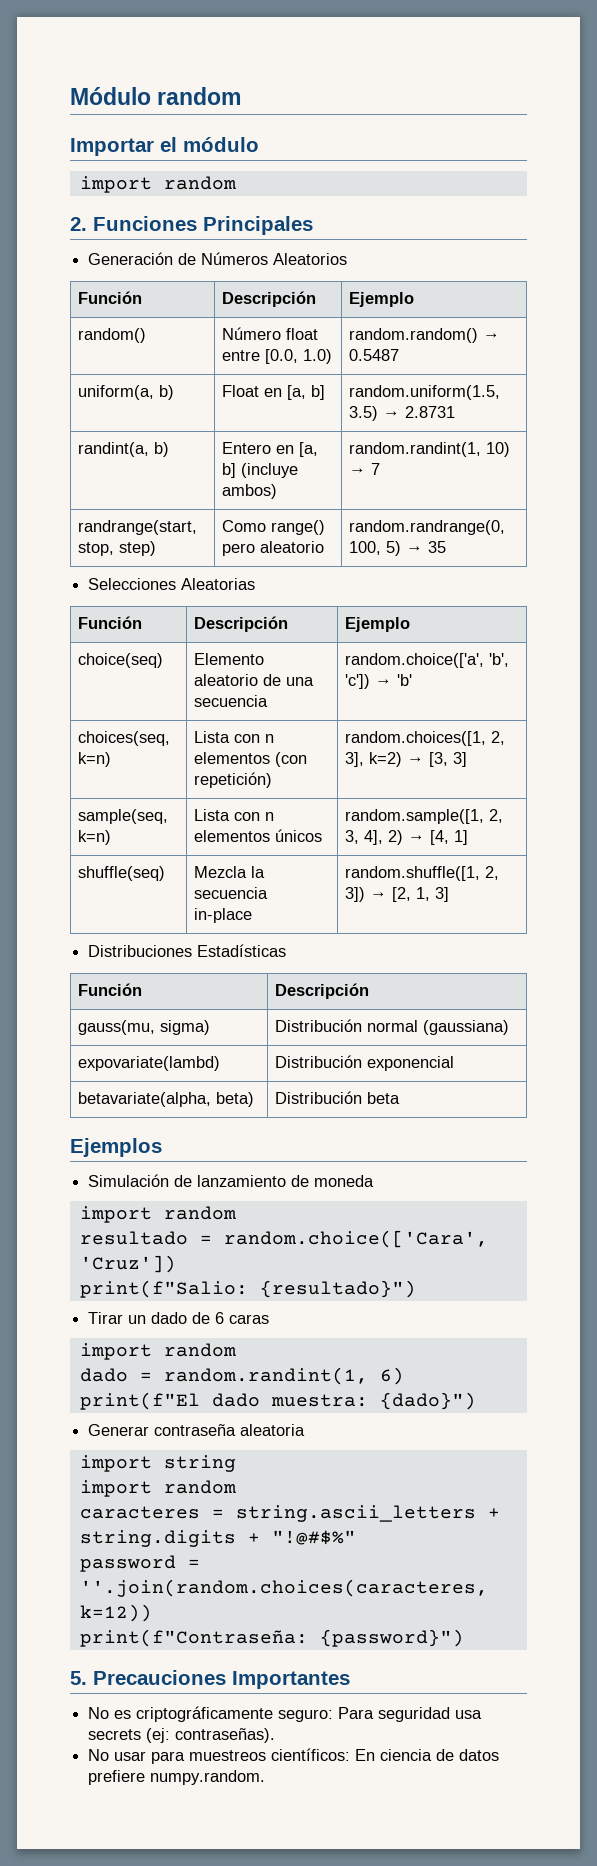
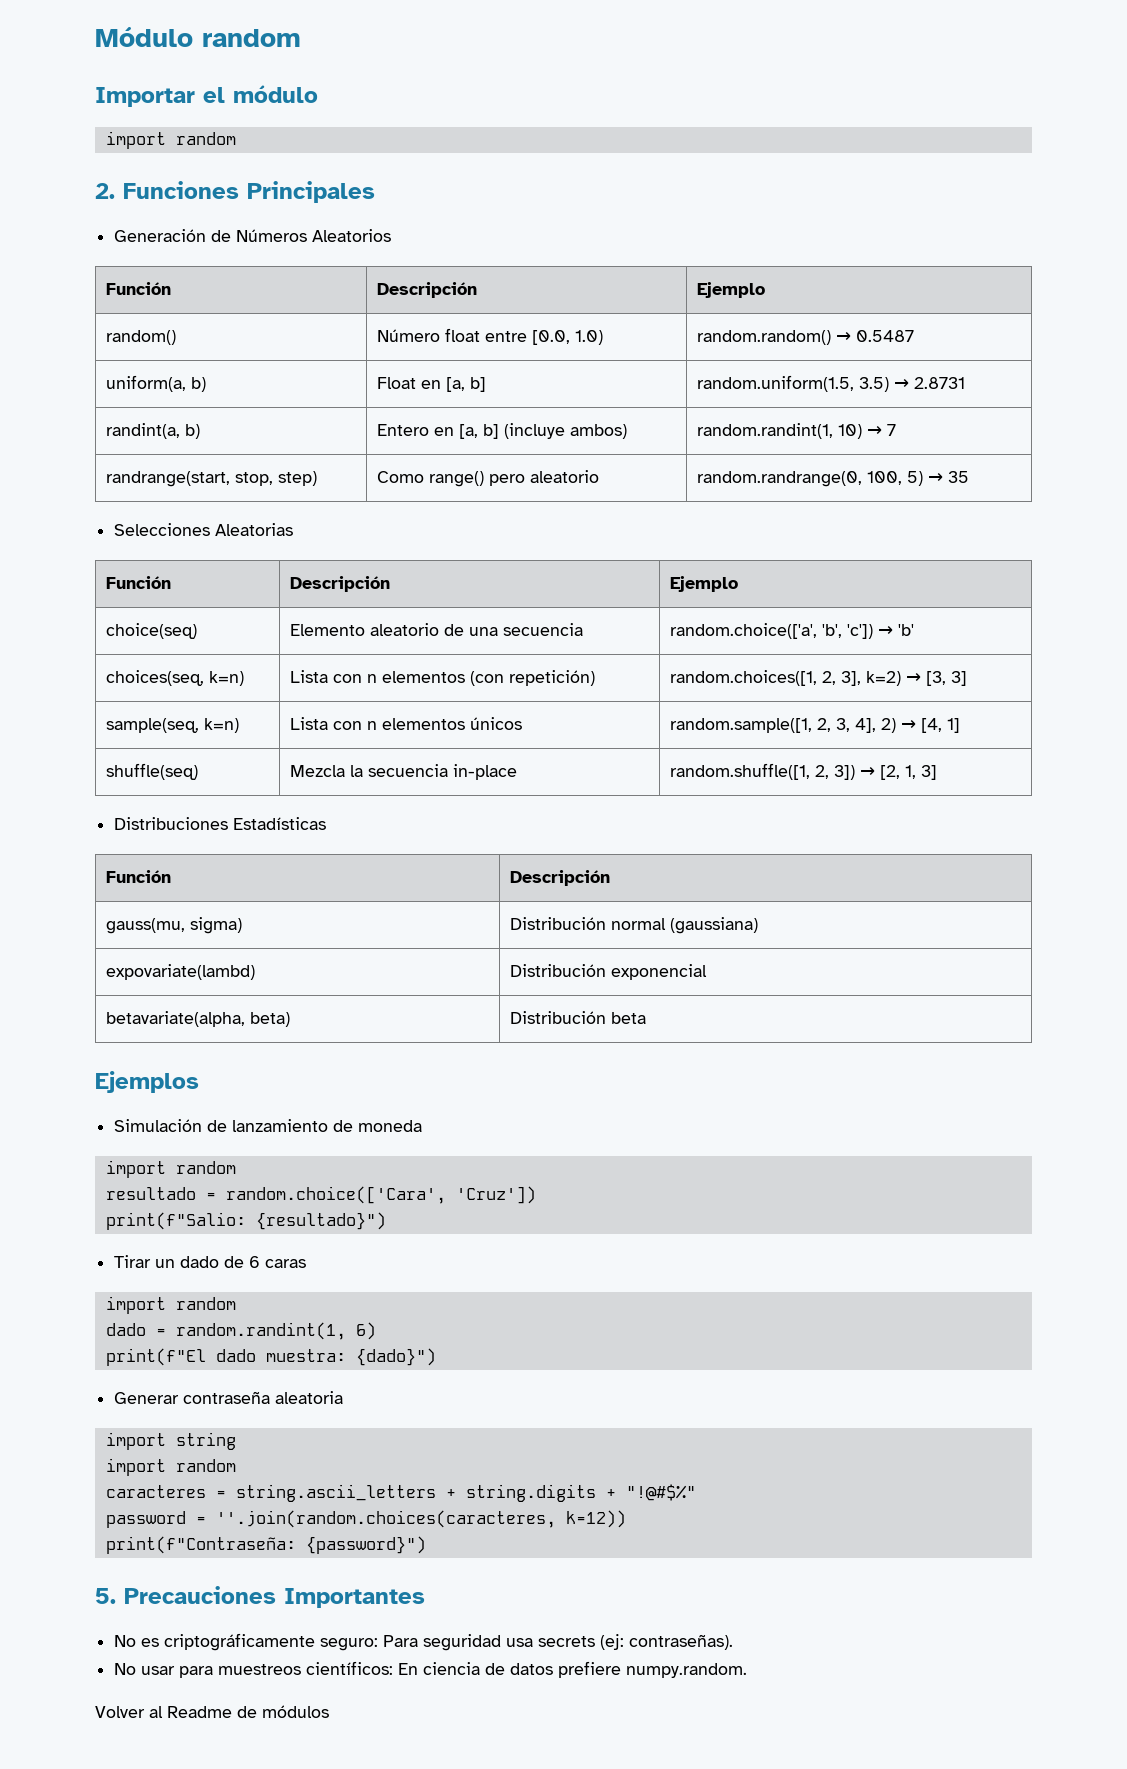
(266, 1777) none -> [95,1705,329,1718] // Volver al Readme de módulos

